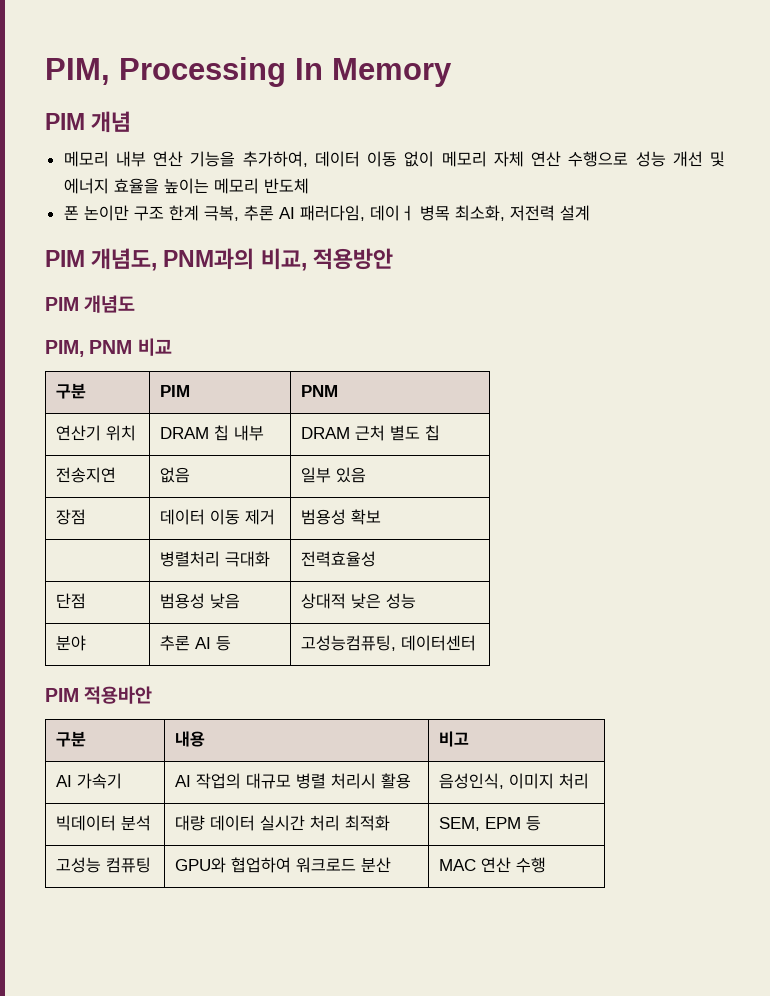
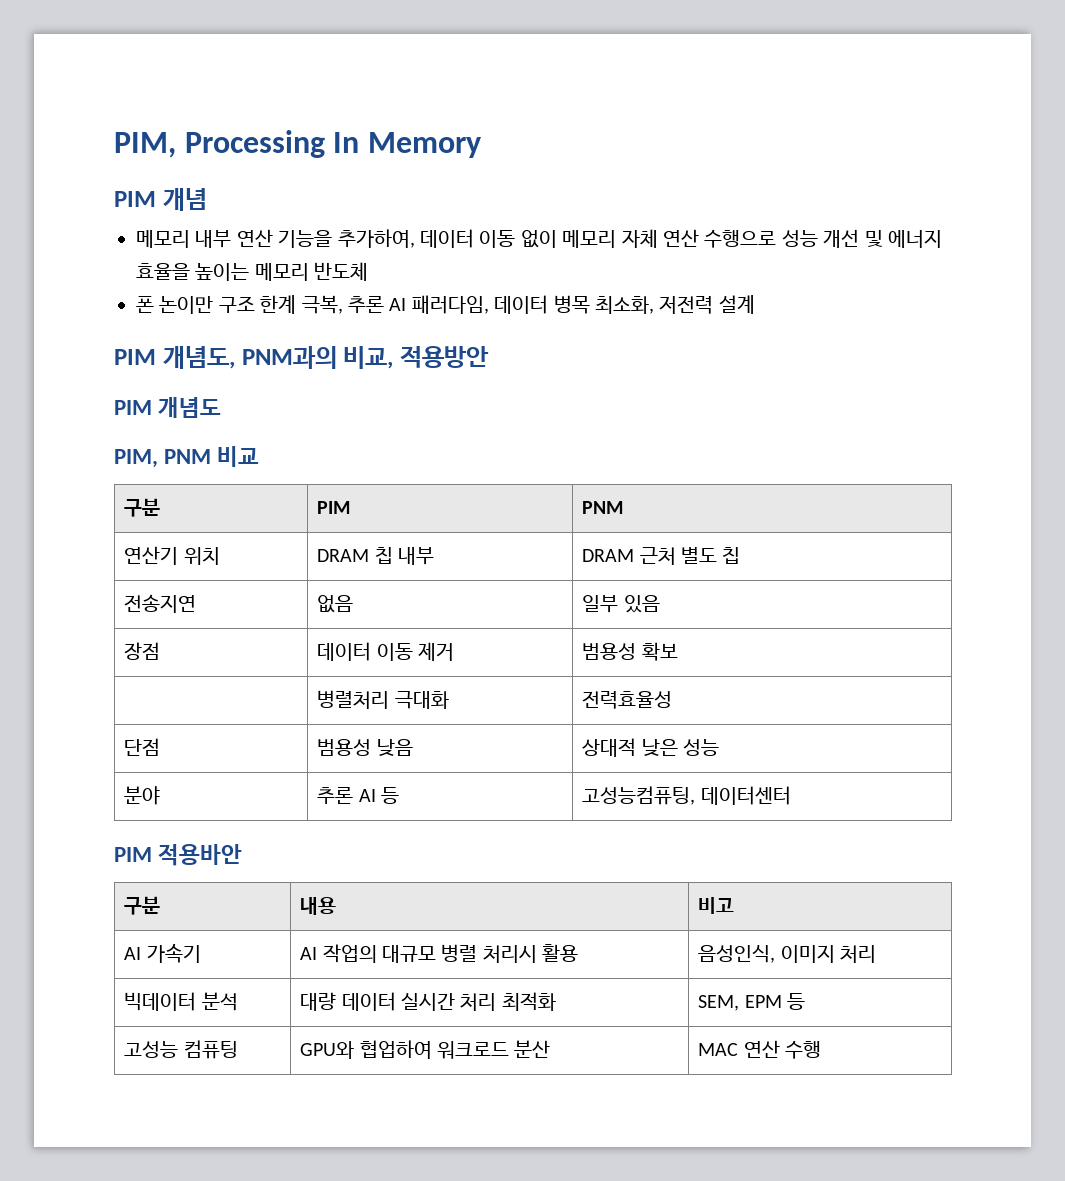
[369,205,415,221] 데이ㅓ -> [494,295,549,314] 데이터

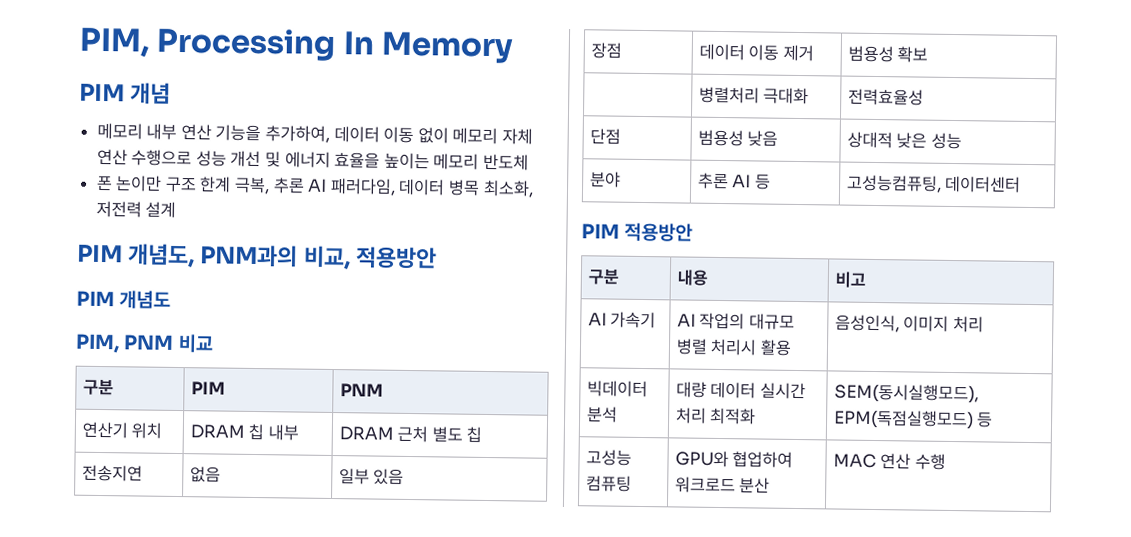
[158,844,243,866] 적용바안 -> [624,222,694,242] 적용방안
[698,995,782,1011] SEM, EPM -> [833,383,979,404] [832,409,974,430] SEM(동시실행모드), EPM(독점실행모드)

